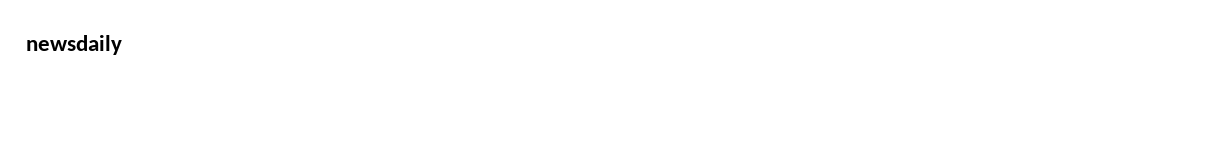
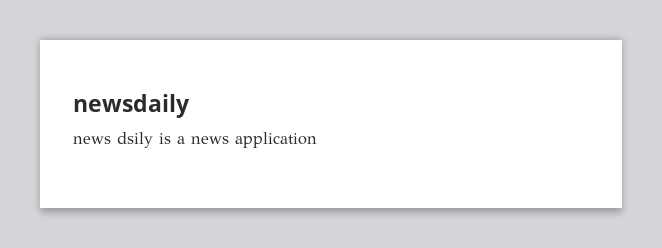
(122, 45) none -> [73,132,317,148] // news dsily is a news application

